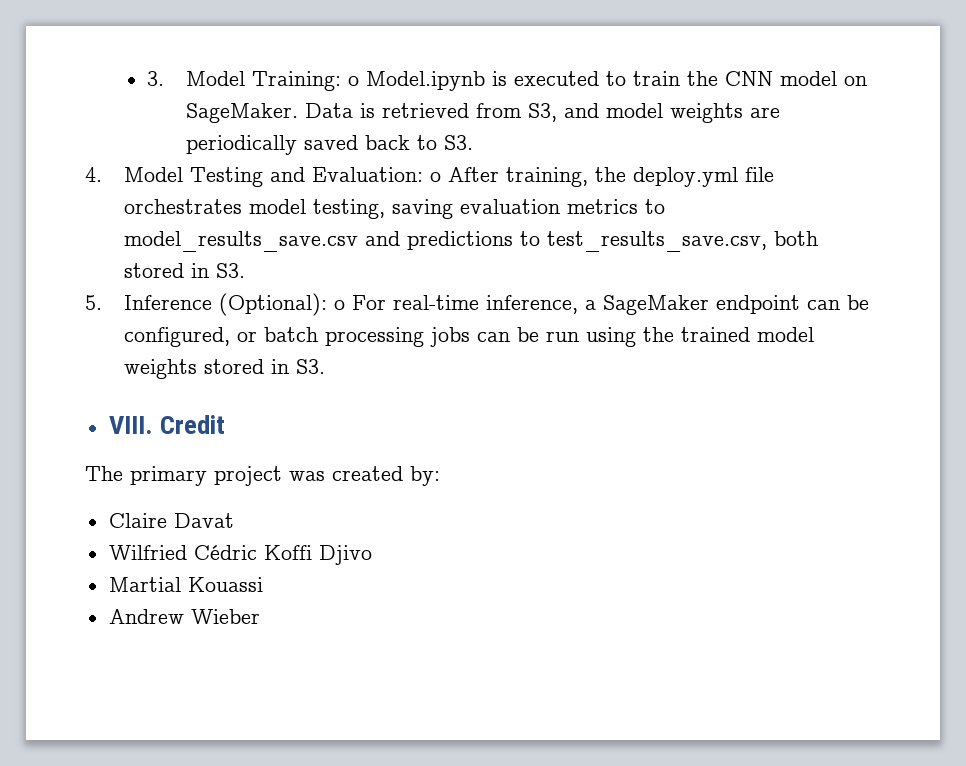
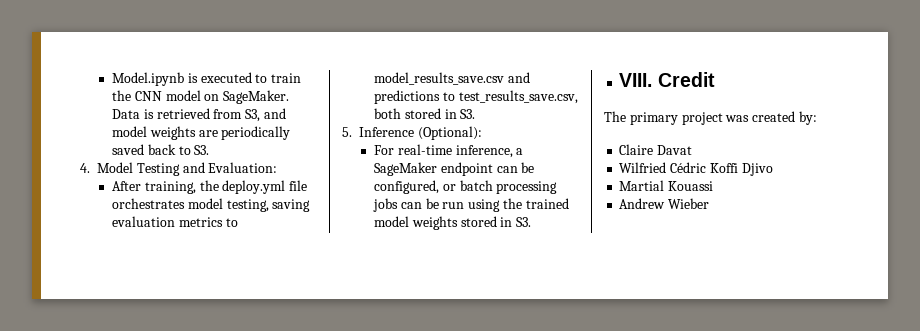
[147,71,360,91] 3. Model Training: o -> (111, 79) none
[429,172,441,182] o -> (278, 167) //
[333,300,345,310] o -> (482, 133) //

